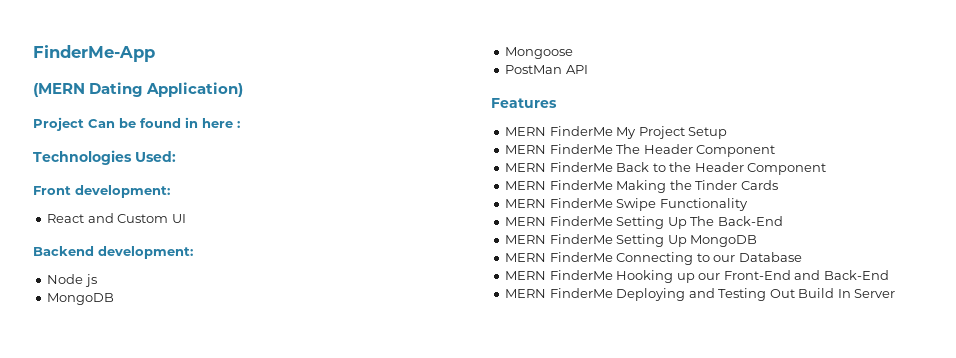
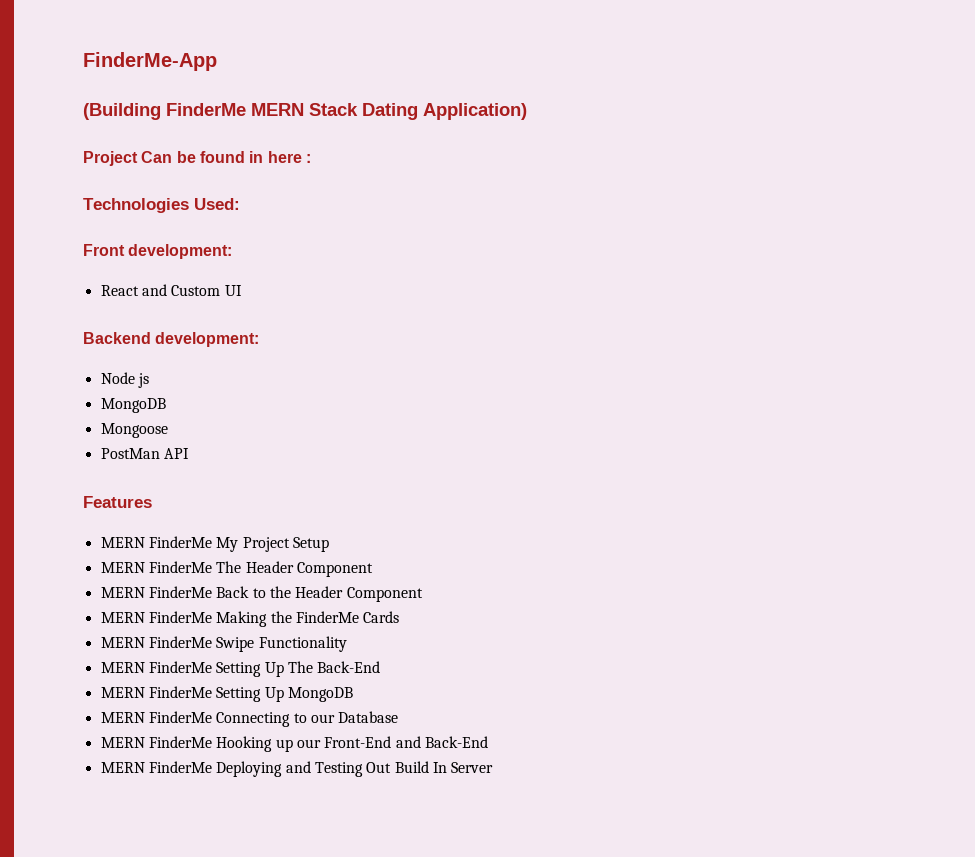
[33,83,85,97] (MERN -> [83,103,358,120] (Building FinderMe MERN Stack
[695,180,738,190] Tinder -> [295,611,359,623] FinderMe

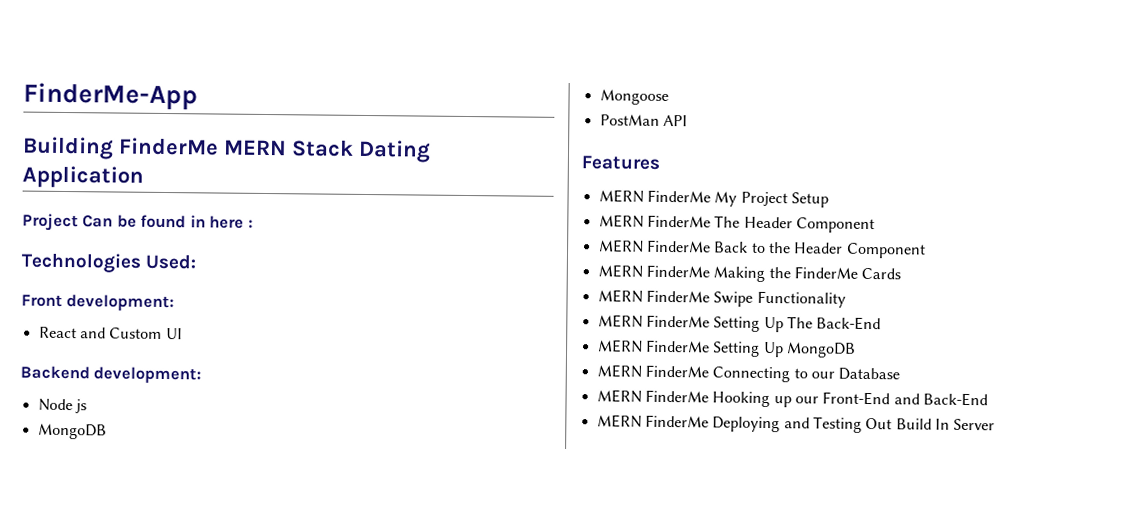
[83,103,161,120] (Building -> [22,136,114,160] Building
[423,103,527,120] Application) -> [22,165,144,189] Application

